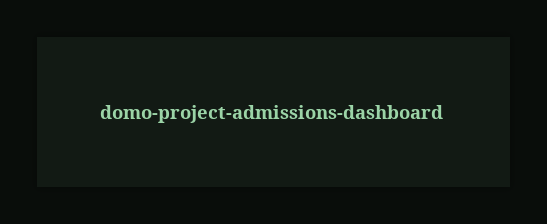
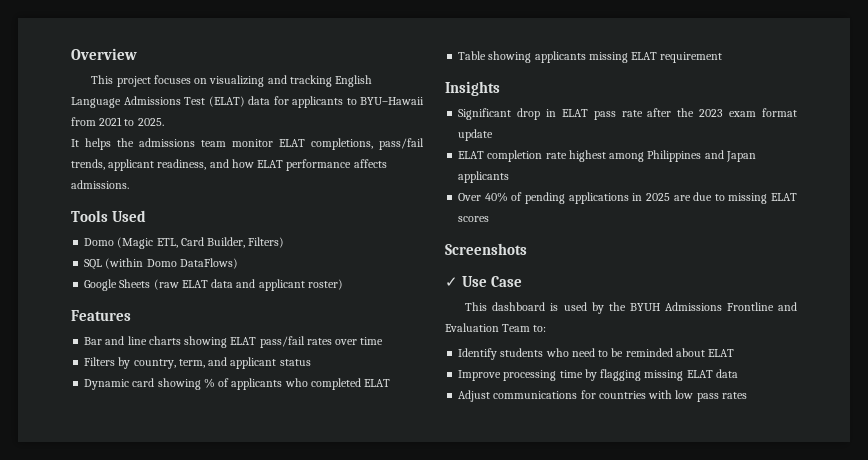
[100,105,443,123] domo-project-admissions-dashboard -> [71,48,137,60] [91,75,372,87] [71,96,424,108] [71,117,164,126] [71,138,424,150] [71,159,387,171] [71,180,129,189] [71,210,147,222] [84,237,285,249] [84,258,238,270] [84,279,343,291] [71,310,131,321] [84,336,384,348] [84,357,311,369] [84,378,391,390] [458,51,723,63] [445,81,500,96] [458,108,797,120] [458,129,494,141] [458,150,756,162] [458,171,510,183] [458,192,797,204] [458,216,490,222] [445,243,527,255] [445,276,523,287] [465,302,797,314] [445,323,547,332] [458,348,735,360] [458,369,738,381] [458,390,747,402] Overview // This project focuses on visualizing and tracking English Language Admissions Test (ELAT) data for applicants to BYU–Hawaii from 2021 to 2025. // It helps the admissions team monitor ELAT completions, pass/fail trends, applicant readiness, and how ELAT performance affects admissions. // Tools Used // Domo (Magic ETL, Card Builder, Filters) // SQL (within Domo DataFlows) // Google Sheets (raw ELAT data and applicant roster) // Features // Bar and line charts showing ELAT pass/fail rates over time // Filters by country, term, and applicant status // Dynamic card showing % of applicants who completed ELAT // Table showing applicants missing ELAT requirement // Insights // Significant drop in ELAT pass rate after the 2023 exam format update // ELAT completion rate highest among Philippines and Japan applicants // Over 40% of pending applications in 2025 are due to missing ELAT scores // Screenshots // ✓ Use Case // This dashboard is used by the BYUH Admissions Frontline and Evaluation Team to: // Identify students who need to be reminded about ELAT // Improve processing time by flagging missing ELAT data // Adjust communications for countries with low pass rates

